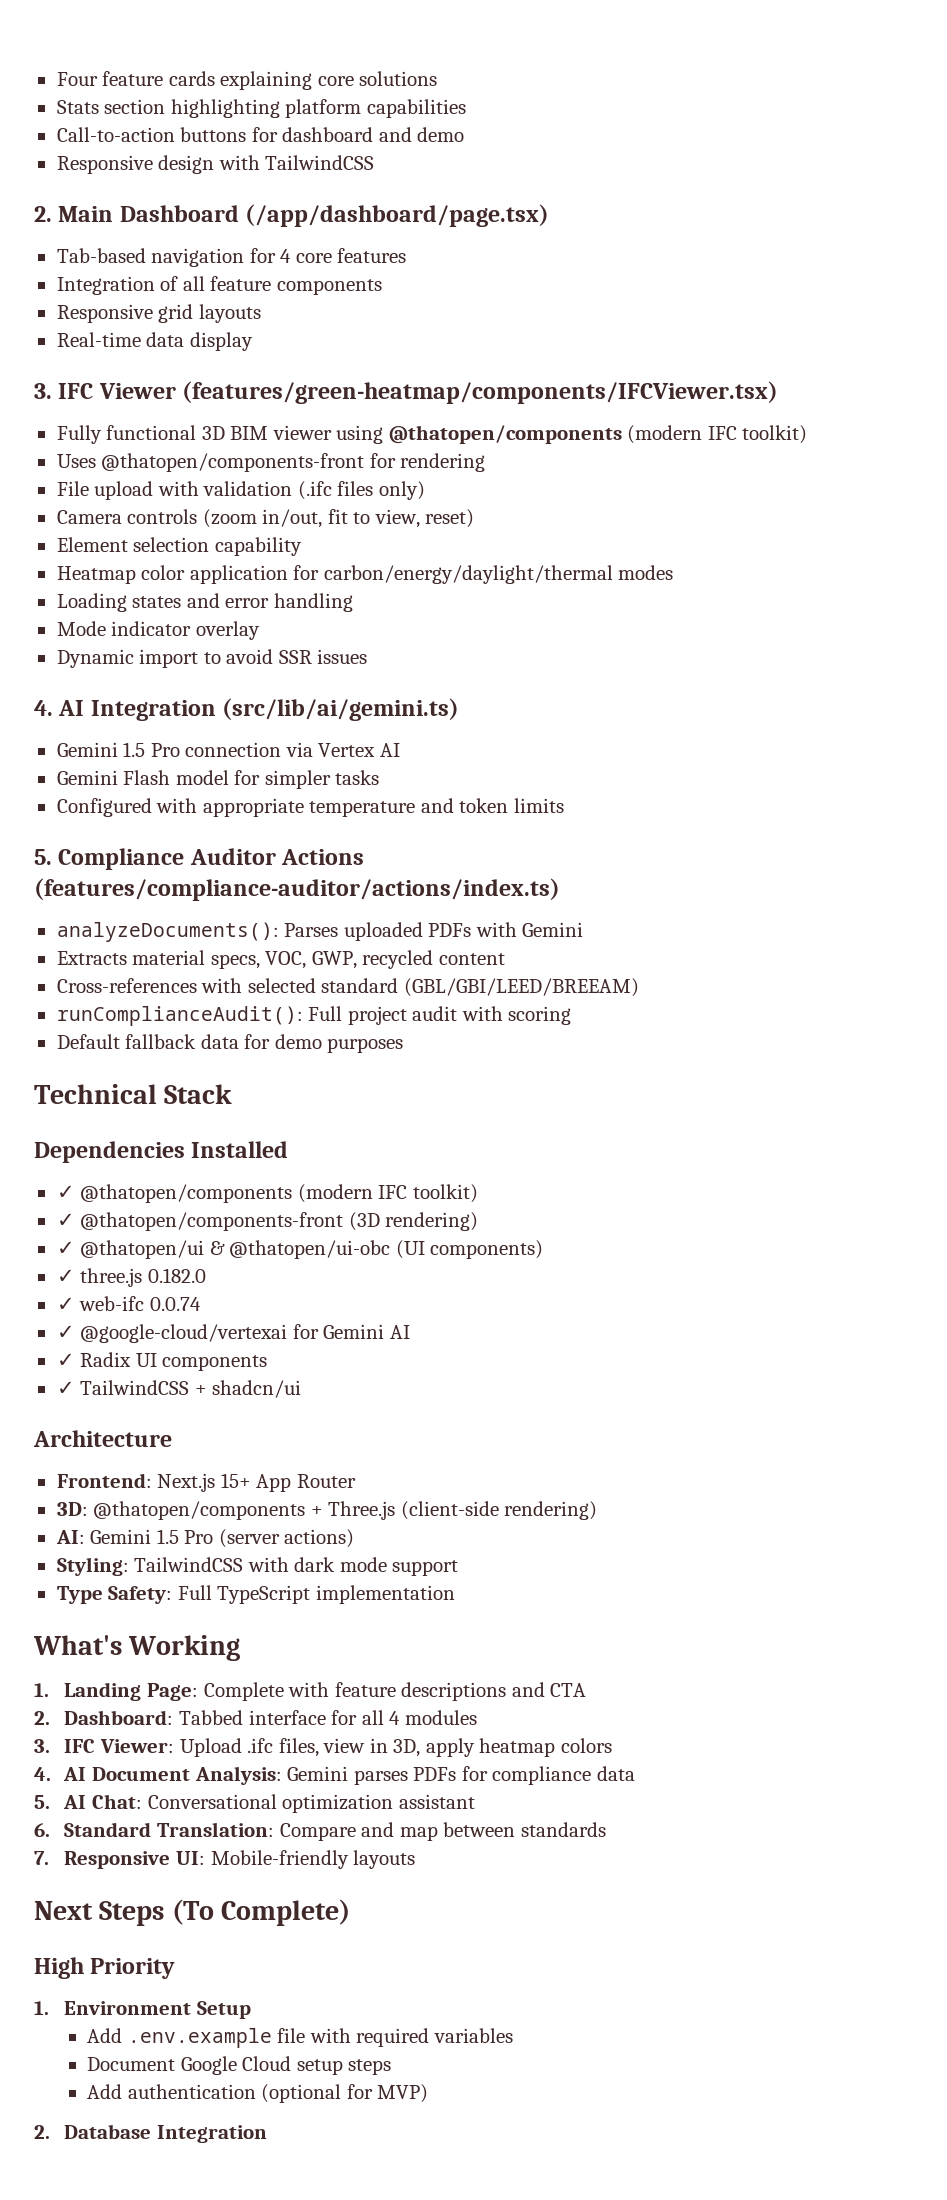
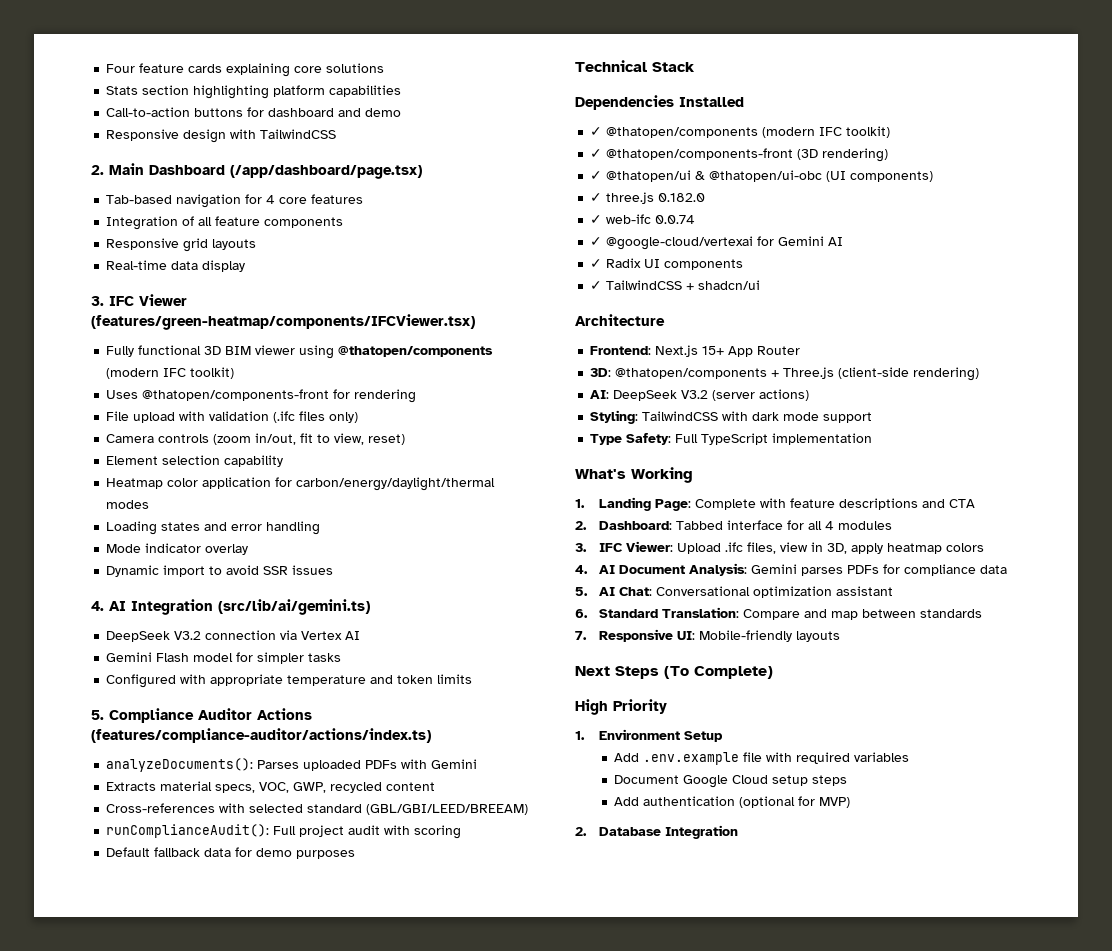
[56,742,180,757] Gemini 1.5 Pro -> [106,631,202,642] DeepSeek V3.2
[90,1529,214,1544] Gemini 1.5 Pro -> [613,390,709,401] DeepSeek V3.2

